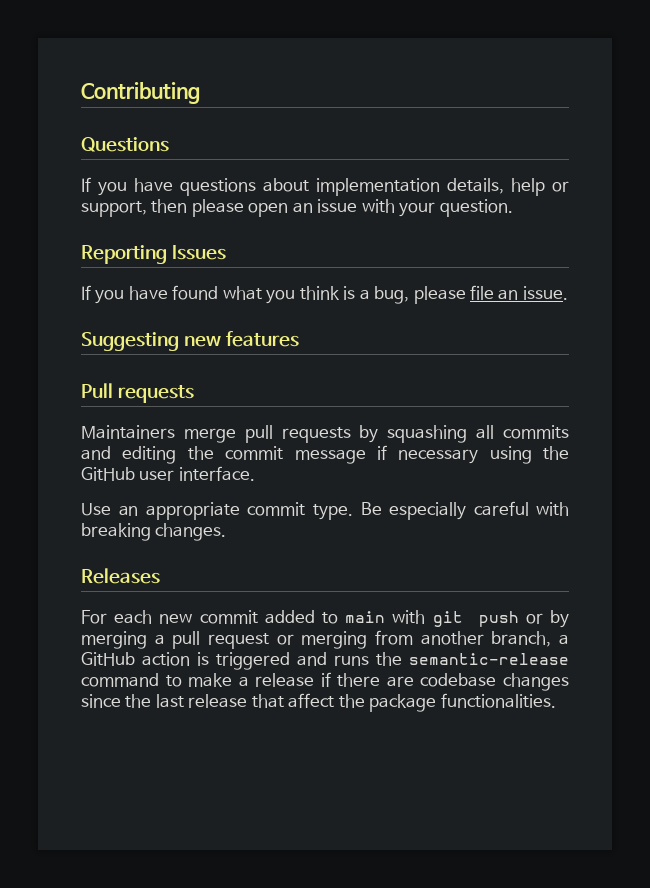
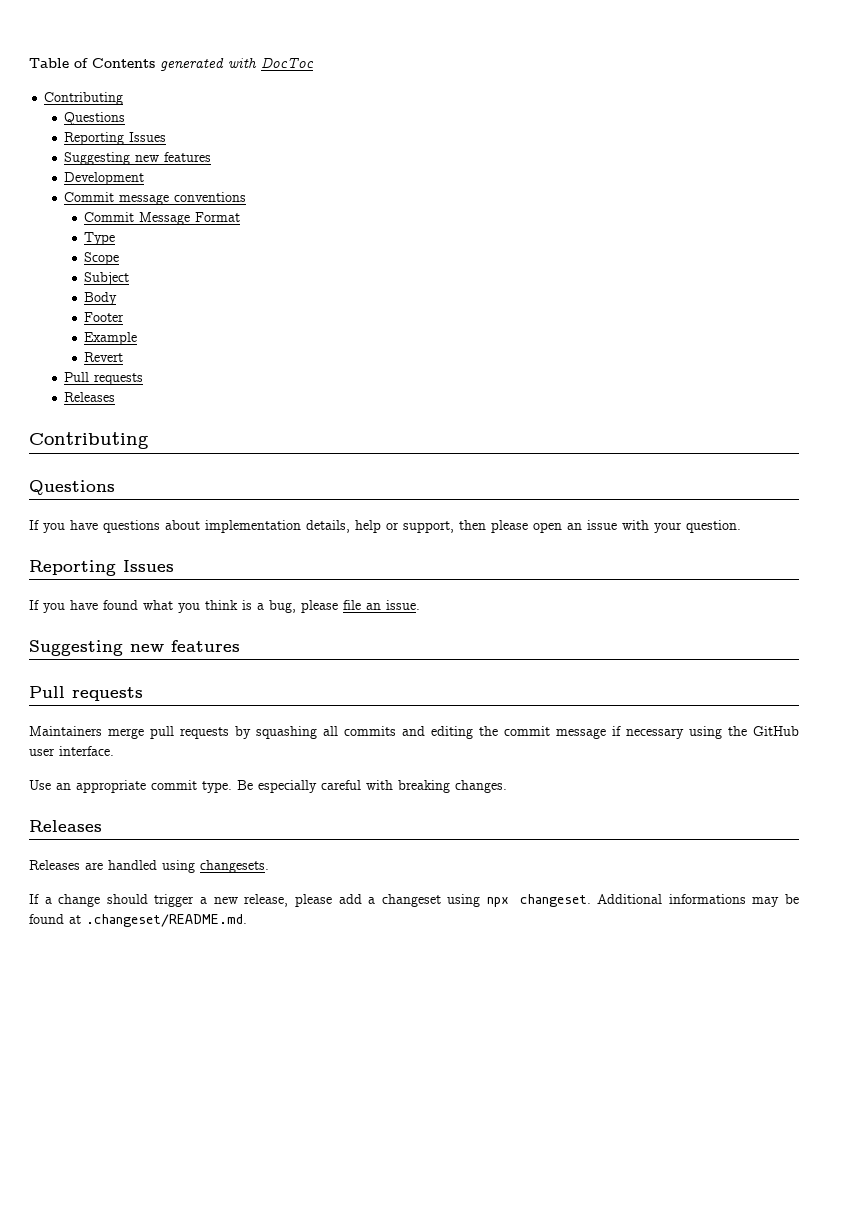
(81, 93) none -> [29,57,314,71] [44,92,124,105] [64,112,126,125] [64,132,167,145] [64,152,212,165] [64,172,145,185] [64,192,247,205] [84,212,241,225] [84,232,116,245] [84,252,120,265] [84,272,130,285] [84,292,118,305] [84,312,125,322] [84,332,138,345] [84,352,124,362] [64,372,144,385] [64,392,116,402] Table of Contents generated with DocToc // Contributing // Questions // Reporting Issues // Suggesting new features // Development // Commit message conventions // Commit Message Format // Type // Scope // Subject // Body // Footer // Example // Revert // Pull requests // Releases //
[81,610,569,628] [81,630,570,649] [81,652,569,670] [81,672,570,691] [81,693,556,712] For each new commit added to main with git push or by merging a pull request or merging from another branch, a GitHub action is triggered and runs the semantic-release command to make a release if there are codebase changes since the last release that affect the package functionalities. -> [29,860,269,873] [29,894,800,907] [29,914,247,927] Releases are handled using changesets. // If a change should trigger a new release, please add a changeset using npx changeset. Additional informations may be found at .changeset/README.md.

